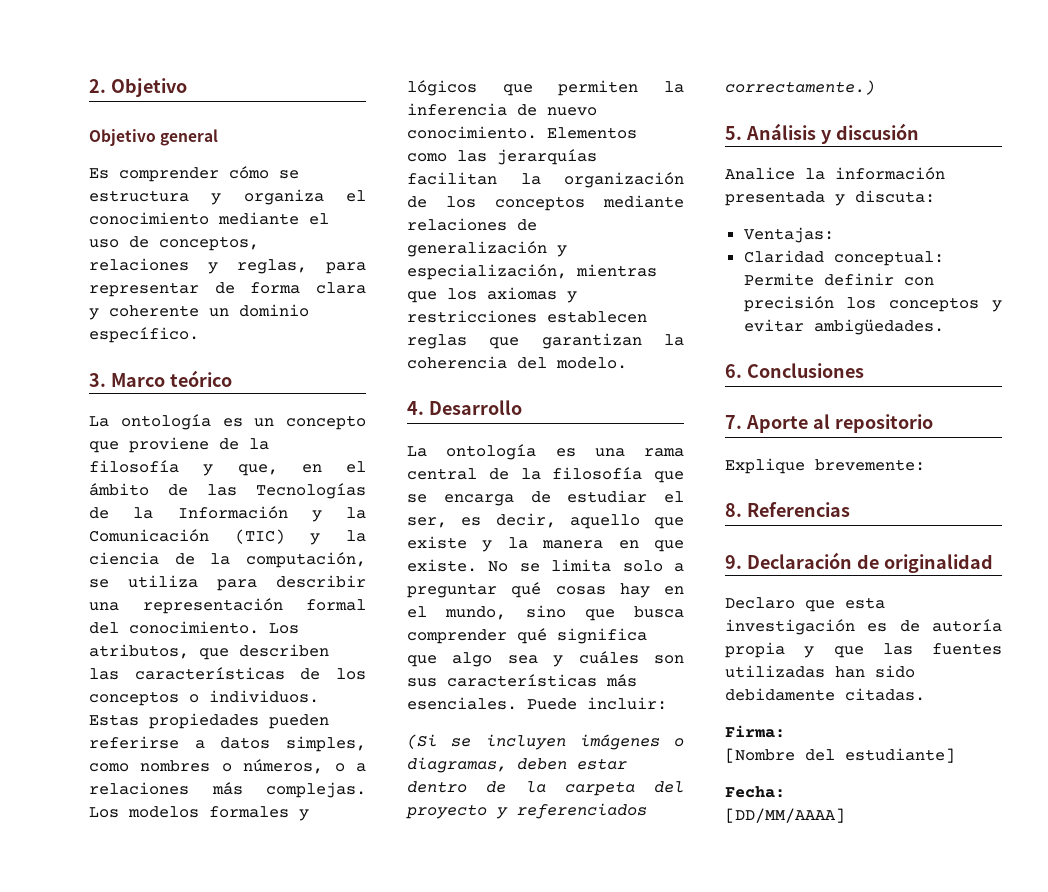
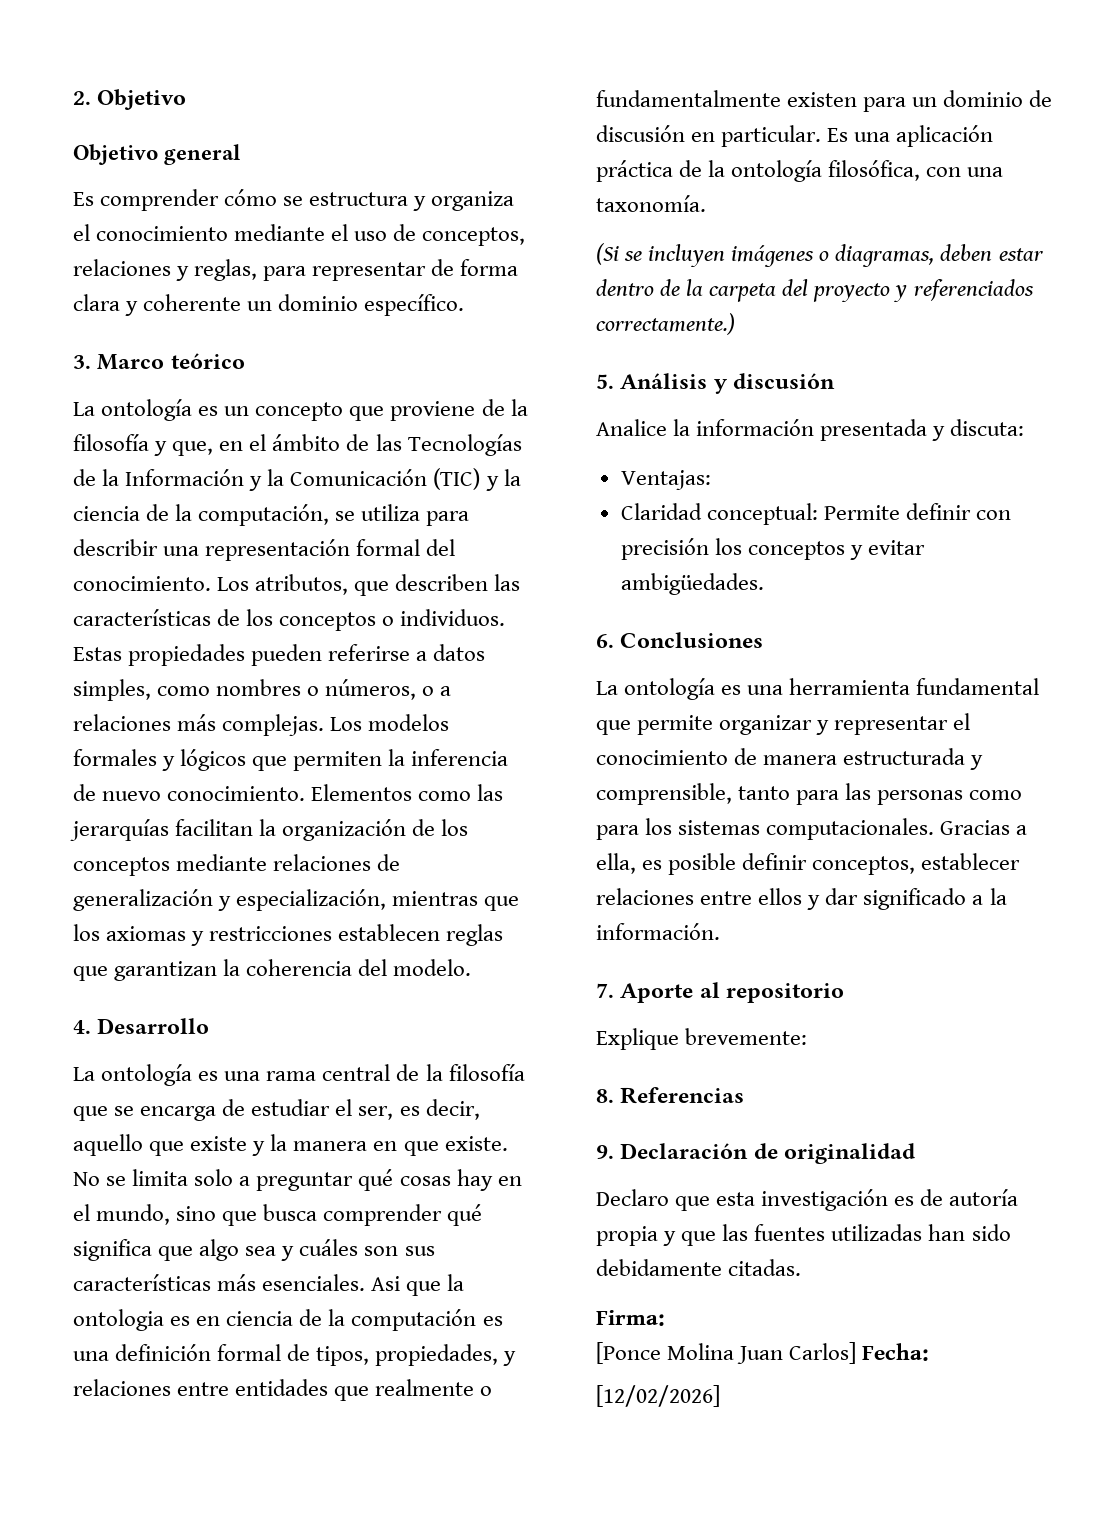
[527,697,667,710] Puede incluir: -> [371,1274,465,1296] [73,1309,503,1331] [73,1344,517,1366] [73,1379,493,1401] [596,90,1053,112] [596,125,994,147] [596,160,1004,182] [596,195,706,212] Asi que la ontologia es en ciencia de la computación es una definición formal de tipos, propiedades, y relaciones entre entidades que realmente o fundamentalmente existen para un dominio de discusión en particular. Es una aplicación práctica de la ontología filosófica, con una taxonomía.
(864, 370) none -> [596,678,1040,700] [596,713,971,735] [596,748,984,770] [596,783,1023,805] [596,818,1028,840] [596,853,1021,875] [596,888,1007,910] [596,923,720,940] // La ontología es una herramienta fundamental que permite organizar y representar el conocimiento de manera estructurada y comprensible, tanto para las personas como para los sistemas computacionales. Gracias a ella, es posible definir conceptos, establecer relaciones entre ellos y dar significado a la información.
[725,748,955,763] [Nombre del estudiante] // -> [596,1342,857,1364] [Ponce Molina Juan Carlos]
[725,808,845,823] [DD/MM/AAAA] -> [596,1385,720,1407] [12/02/2026]

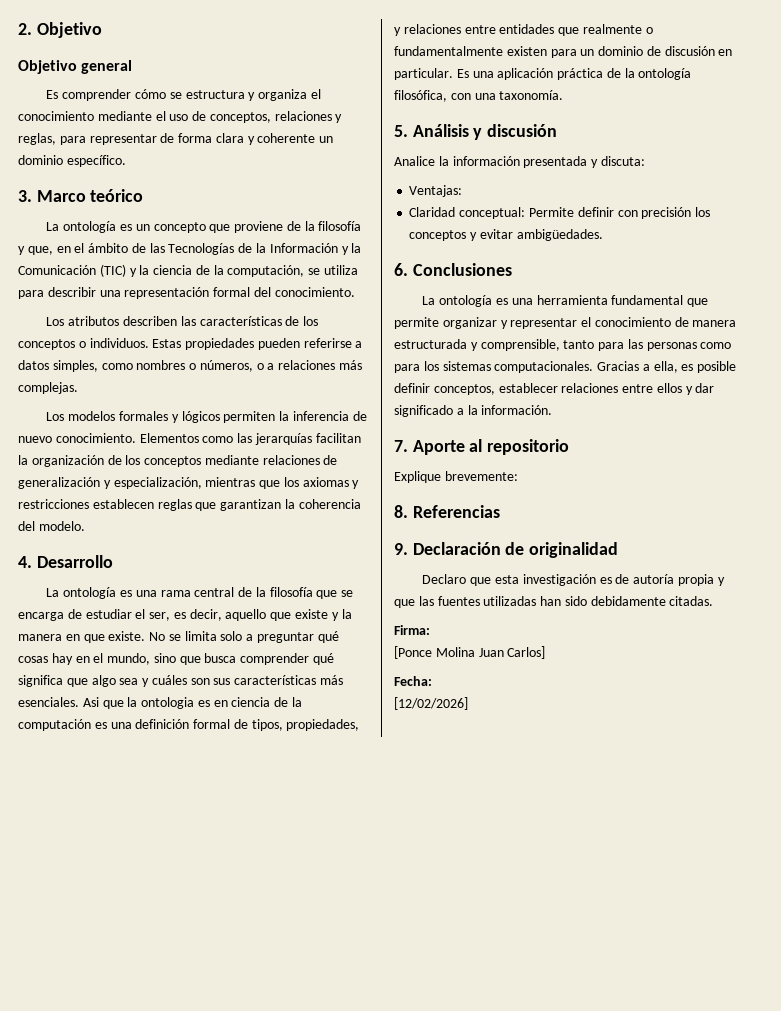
[217,574,390,596] Los atributos, que -> [46,316,120,326] // Los atributos
(325, 725) none -> (78, 388) //
[252,756,288,771] que -> (220, 417) none
[596,243,1044,267] [596,279,1034,302] [596,313,735,335] // (Si se incluyen imágenes o diagramas, deben estar dentro de la carpeta del proyecto y referenciados correctamente.) -> (564, 95) none
(857, 1353) none -> (546, 652) //

